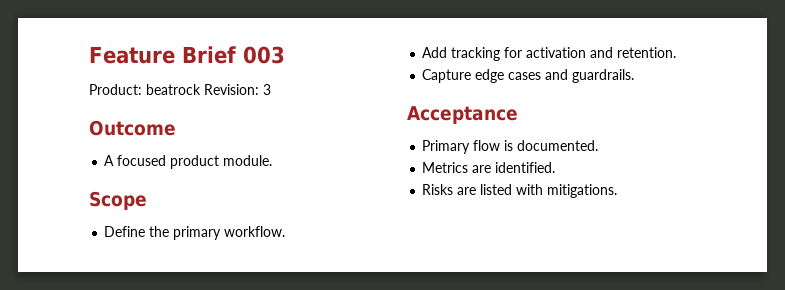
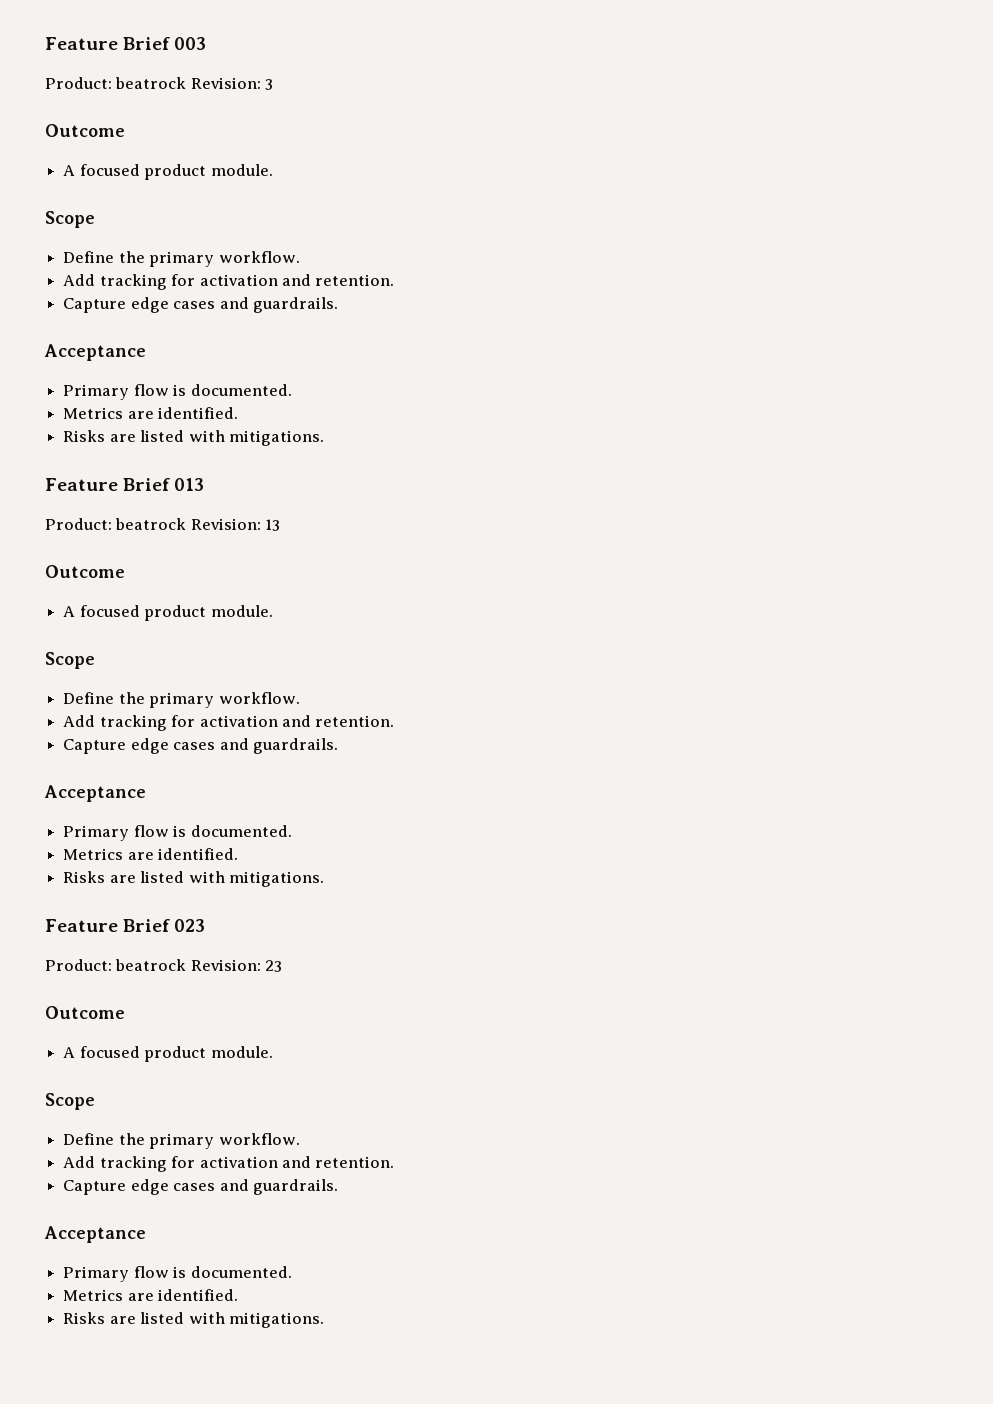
(618, 191) none -> [45,478,205,491] [45,518,281,531] [45,565,125,578] [63,605,273,621] [45,652,95,669] [63,692,300,708] [63,715,395,731] [63,738,338,754] [44,785,146,802] [63,825,292,841] [63,848,239,860] [63,871,324,887] [45,919,206,932] [45,959,283,972] [45,1006,125,1019] [63,1046,273,1062] [45,1093,95,1110] [63,1133,300,1149] [63,1156,395,1172] [63,1179,338,1195] [44,1226,146,1243] [63,1266,292,1282] [63,1289,239,1301] [63,1312,324,1328] // Feature Brief 013 // Product: beatrock Revision: 13 // Outcome // A focused product module. // Scope // Define the primary workflow. // Add tracking for activation and retention. // Capture edge cases and guardrails. // Acceptance // Primary flow is documented. // Metrics are identified. // Risks are listed with mitigations. // Feature Brief 023 // Product: beatrock Revision: 23 // Outcome // A focused product module. // Scope // Define the primary workflow. // Add tracking for activation and retention. // Capture edge cases and guardrails. // Acceptance // Primary flow is documented. // Metrics are identified. // Risks are listed with mitigations.

